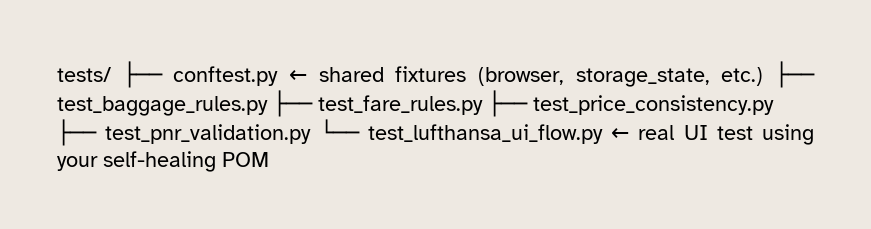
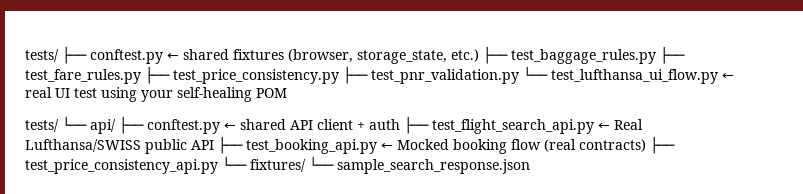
(269, 159) none -> [25,116,643,134] [25,136,675,154] [25,156,530,174] // tests/ └── api/ ├── conftest.py ← shared API client + auth ├── test_flight_search_api.py ← Real Lufthansa/SWISS public API ├── test_booking_api.py ← Mocked booking flow (real contracts) ├── test_price_consistency_api.py └── fixtures/ └── sample_search_response.json

